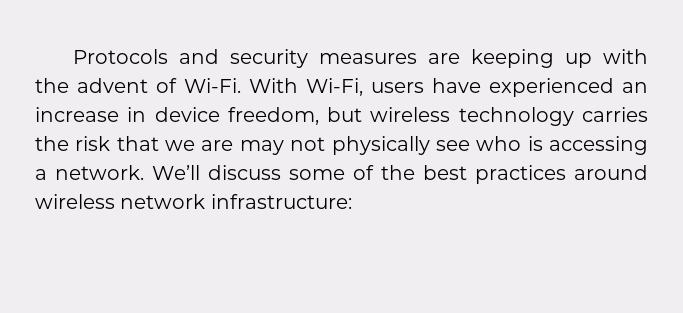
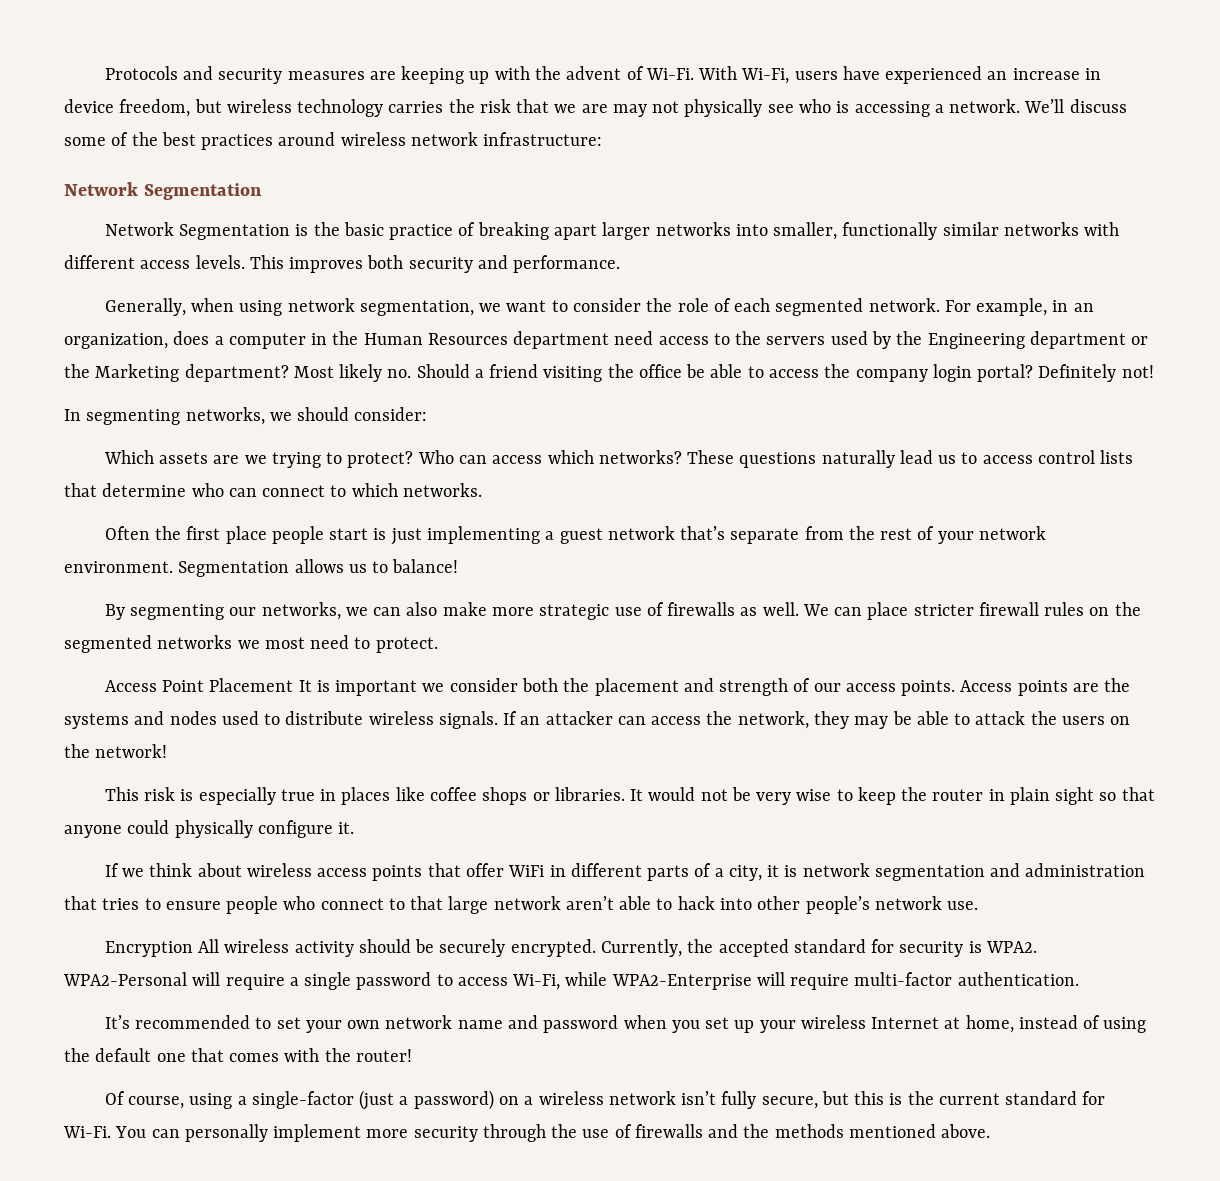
(352, 201) none -> [64,182,262,200] [104,222,1120,240] [64,255,621,273] [104,298,1094,316] [64,331,1149,349] [64,364,1154,382] [64,407,428,425] [103,450,1134,468] [64,483,482,497] [104,526,1046,545] [64,559,459,577] [104,602,1141,620] [64,635,438,653] [104,678,1131,696] [64,711,1131,729] [64,744,168,758] [104,787,1155,805] [64,820,355,838] [104,863,1146,881] [64,896,979,914] [104,939,1037,957] [63,972,1079,990] [104,1015,1147,1033] [64,1048,412,1062] [104,1090,1106,1110] [63,1124,991,1142] // Network Segmentation // Network Segmentation is the basic practice of breaking apart larger networks into smaller, functionally similar networks with different access levels. This improves both security and performance. // Generally, when using network segmentation, we want to consider the role of each segmented network. For example, in an organization, does a computer in the Human Resources department need access to the servers used by the Engineering department or the Marketing department? Most likely no. Should a friend visiting the office be able to access the company login portal? Definitely not! // In segmenting networks, we should consider: // Which assets are we trying to protect? Who can access which networks? These questions naturally lead us to access control lists that determine who can connect to which networks. // Often the first place people start is just implementing a guest network that’s separate from the rest of your network environment. Segmentation allows us to balance! // By segmenting our networks, we can also make more strategic use of firewalls as well. We can place stricter firewall rules on the segmented networks we most need to protect. // Access Point Placement It is important we consider both the placement and strength of our access points. Access points are the systems and nodes used to distribute wireless signals. If an attacker can access the network, they may be able to attack the users on the network! // This risk is especially true in places like coffee shops or libraries. It would not be very wise to keep the router in plain sight so that anyone could physically configure it. // If we think about wireless access points that offer WiFi in different parts of a city, it is network segmentation and administration that tries to ensure people who connect to that large network aren’t able to hack into other people’s network use. // Encryption All wireless activity should be securely encrypted. Currently, the accepted standard for security is WPA2. WPA2-Personal will require a single password to access Wi-Fi, while WPA2-Enterprise will require multi-factor authentication. // It’s recommended to set your own network name and password when you set up your wireless Internet at home, instead of using the default one that comes with the router! // Of course, using a single-factor (just a password) on a wireless network isn’t fully secure, but this is the current standard for Wi-Fi. You can personally implement more security through the use of firewalls and the methods mentioned above.

